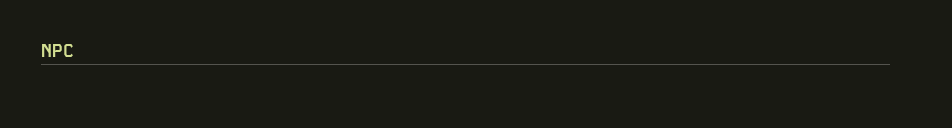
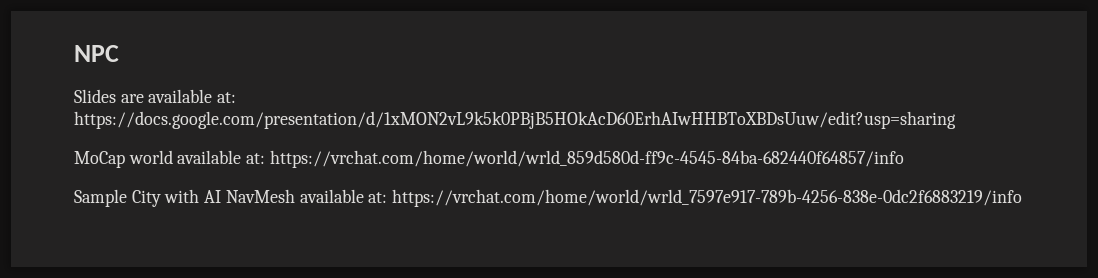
(74, 50) none -> [74,89,237,103] [74,111,956,129] [74,150,904,168] [74,189,1023,207] // Slides are available at: https://docs.google.com/presentation/d/1xMON2vL9k5k0PBjB5HOkAcD60ErhAIwHHBToXBDsUuw/edit?usp=sharing // MoCap world available at: https://vrchat.com/home/world/wrld_859d580d-ff9c-4545-84ba-682440f64857/info // Sample City with AI NavMesh available at: https://vrchat.com/home/world/wrld_7597e917-789b-4256-838e-0dc2f6883219/info

